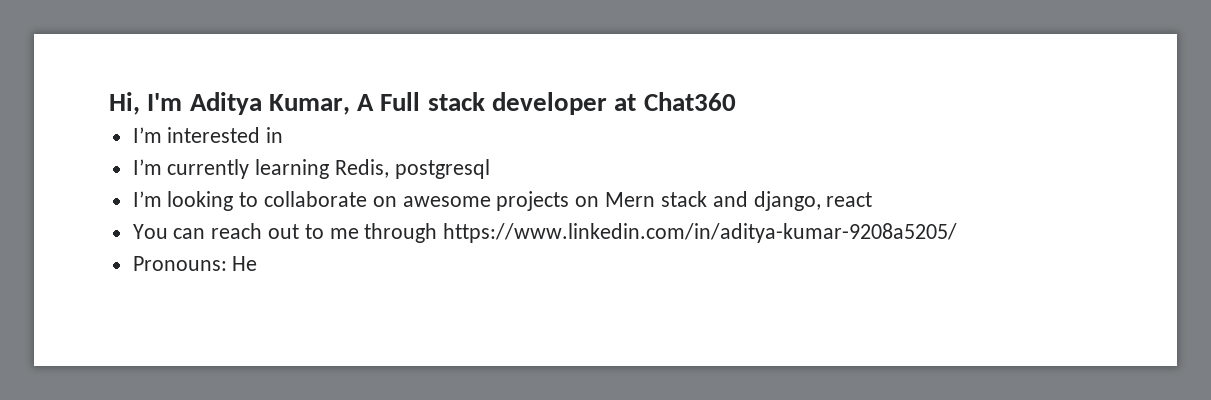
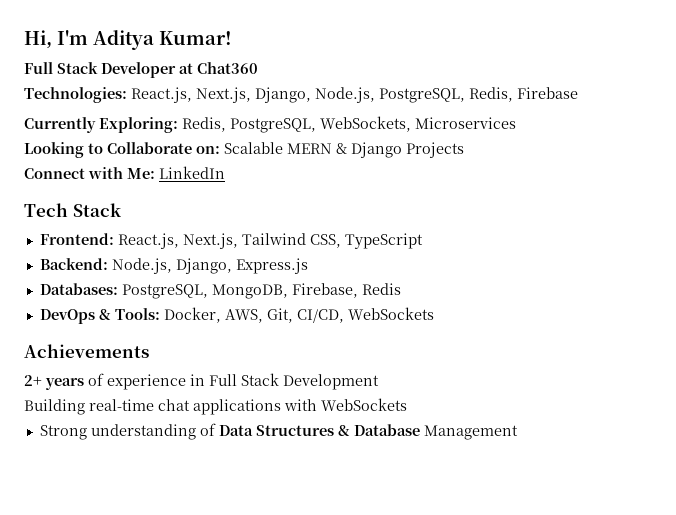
[268,92,736,115] [132,127,284,143] [132,159,490,179] [132,191,873,211] [132,223,958,243] [132,256,258,271] Kumar, A Full stack developer at Chat360 // I’m interested in // I’m currently learning Redis, postgresql // I’m looking to collaborate on awesome projects on Mern stack and django, react // You can reach out to me through https://www.linkedin.com/in/aditya-kumar-9208a5205/ // Pronouns: He -> [159,31,232,45] [24,62,258,78] [24,87,578,103] [24,116,516,133] [24,142,464,158] [24,166,225,179] [24,203,121,217] [39,233,423,249] [39,258,308,274] [39,283,401,299] [39,307,434,324] [24,344,149,358] [24,373,379,390] [24,398,407,415] [39,423,518,440] Kumar! // Full Stack Developer at Chat360 // Technologies: React.js, Next.js, Django, Node.js, PostgreSQL, Redis, Firebase // Currently Exploring: Redis, PostgreSQL, WebSockets, Microservices // Looking to Collaborate on: Scalable MERN & Django Projects // Connect with Me: LinkedIn // Tech Stack // Frontend: React.js, Next.js, Tailwind CSS, TypeScript // Backend: Node.js, Django, Express.js // Databases: PostgreSQL, MongoDB, Firebase, Redis // DevOps & Tools: Docker, AWS, Git, CI/CD, WebSockets // Achievements // 2+ years of experience in Full Stack Development // Building real-time chat applications with WebSockets // Strong understanding of Data Structures & Database Management

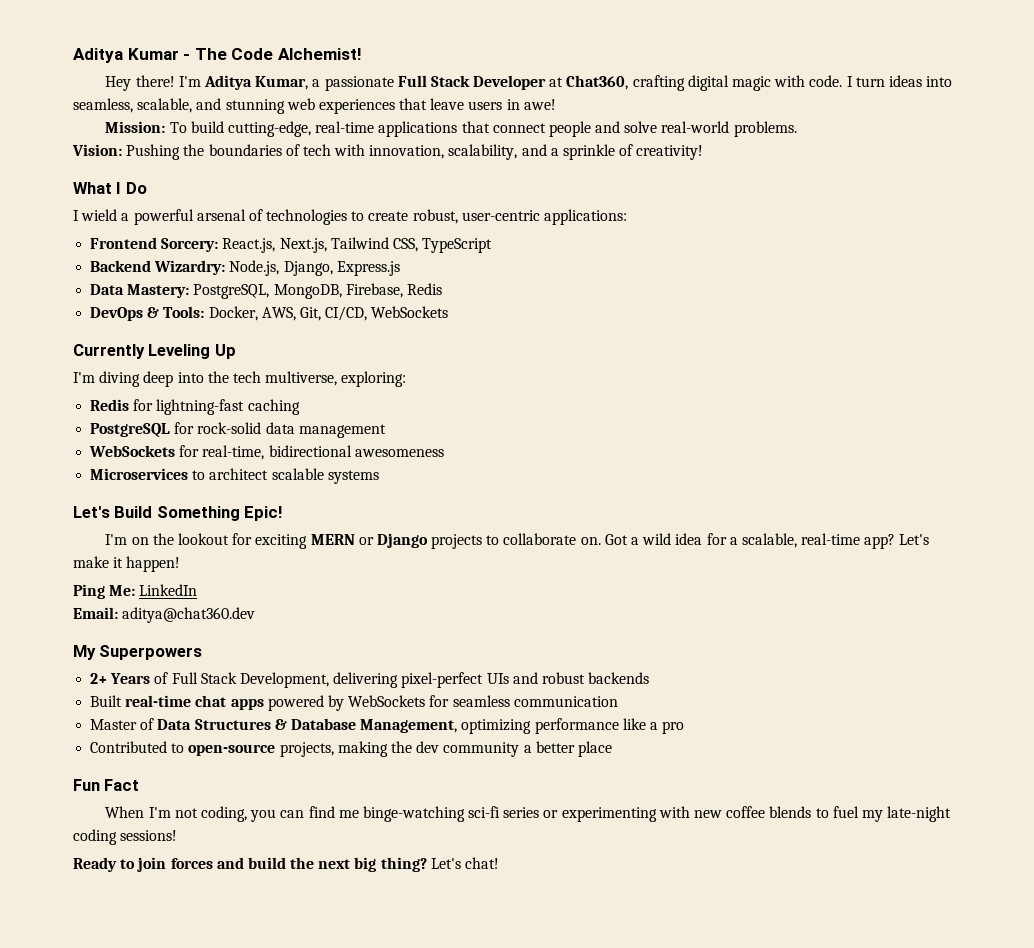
[24,30,232,50] [24,62,258,78] [24,87,578,103] [24,116,516,133] [24,142,464,158] [24,166,225,179] [24,203,121,217] [39,233,114,245] Hi, I'm Aditya Kumar! // Full Stack Developer at Chat360 // Technologies: React.js, Next.js, Django, Node.js, PostgreSQL, Redis, Firebase // Currently Exploring: Redis, PostgreSQL, WebSockets, Microservices // Looking to Collaborate on: Scalable MERN & Django Projects // Connect with Me: LinkedIn // Tech Stack // Frontend: -> [73,48,362,63] [105,75,953,91] [73,98,556,114] [105,121,797,137] [72,144,704,160] [73,182,147,194] [73,209,628,225] [90,237,219,252] Aditya Kumar - The Code Alchemist! // Hey there! I'm Aditya Kumar, a passionate Full Stack Developer at Chat360, crafting digital magic with code. I turn ideas into seamless, scalable, and stunning web experiences that leave users in awe! // Mission: To build cutting-edge, real-time applications that connect people and solve real-world problems. // Vision: Pushing the boundaries of tech with innovation, scalability, and a sprinkle of creativity! // What I Do // I wield a powerful arsenal of technologies to create robust, user-centric applications: // Frontend Sorcery:
[39,258,108,270] Backend: -> [90,260,226,275] Backend Wizardry:
[39,283,118,295] Databases: -> [90,284,190,298] Data Mastery:
[24,344,149,358] [24,373,379,390] [24,398,407,415] [39,424,196,440] Achievements // 2+ years of experience in Full Stack Development // Building real-time chat applications with WebSockets // Strong understanding -> [73,344,236,359] [73,371,407,387] [90,399,300,415] [90,422,386,438] [89,445,444,460] [90,468,379,484] [73,506,283,521] [105,533,930,549] [73,556,181,572] [73,584,198,599] [73,607,256,623] [73,645,203,660] [90,672,650,688] [90,695,618,711] [90,719,138,730] Currently Leveling Up // I'm diving deep into the tech multiverse, exploring: // Redis for lightning-fast caching // PostgreSQL for rock-solid data management // WebSockets for real-time, bidirectional awesomeness // Microservices to architect scalable systems // Let's Build Something Epic! // I'm on the lookout for exciting MERN or Django projects to collaborate on. Got a wild idea for a scalable, real-time app? Let's make it happen! // Ping Me: LinkedIn // Email: aditya@chat360.dev // My Superpowers // 2+ Years of Full Stack Development, delivering pixel-perfect UIs and robust backends // Built real-time chat apps powered by WebSockets for seamless communication // Master
[423,425,518,440] Management -> [360,718,685,734] [90,741,612,757] [73,779,140,791] [105,806,952,822] [73,829,178,845] [73,857,500,872] Management, optimizing performance like a pro // Contributed to open-source projects, making the dev community a better place // Fun Fact // When I'm not coding, you can find me binge-watching sci-fi series or experimenting with new coffee blends to fuel my late-night coding sessions! // Ready to join forces and build the next big thing? Let's chat!

